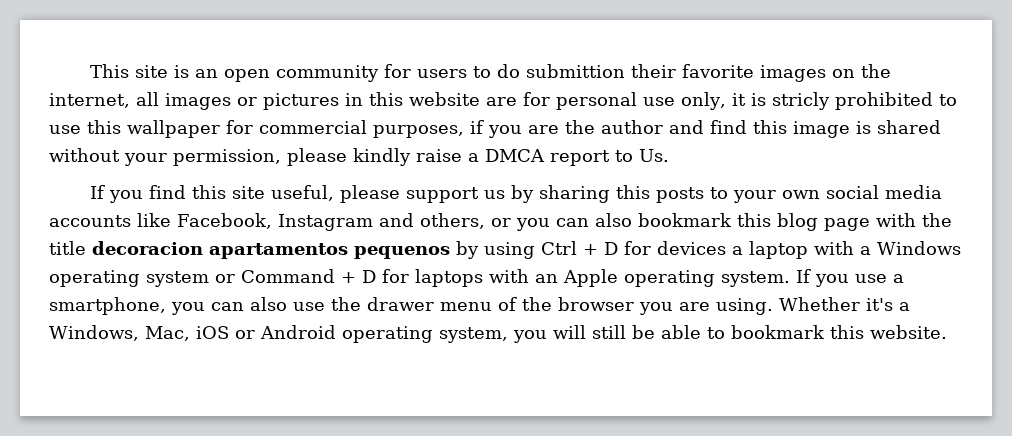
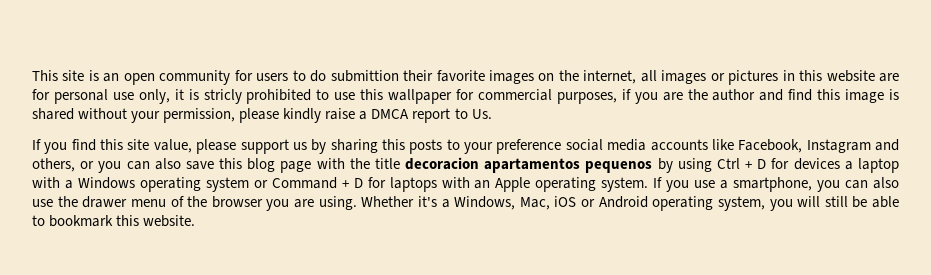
[271,185,335,201] useful, -> [153,139,192,153] value,
[782,190,821,199] own -> [496,139,562,154] preference
[637,213,732,227] bookmark -> [185,161,214,170] save

